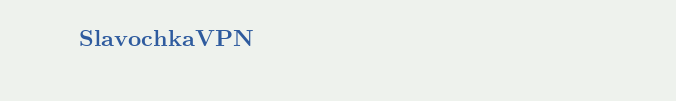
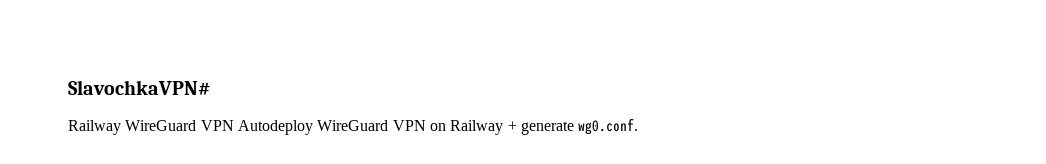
[79,30,254,46] SlavochkaVPN -> [68,80,210,95] [68,118,639,135] SlavochkaVPN# // Railway WireGuard VPN Autodeploy WireGuard VPN on Railway + generate wg0.conf.

